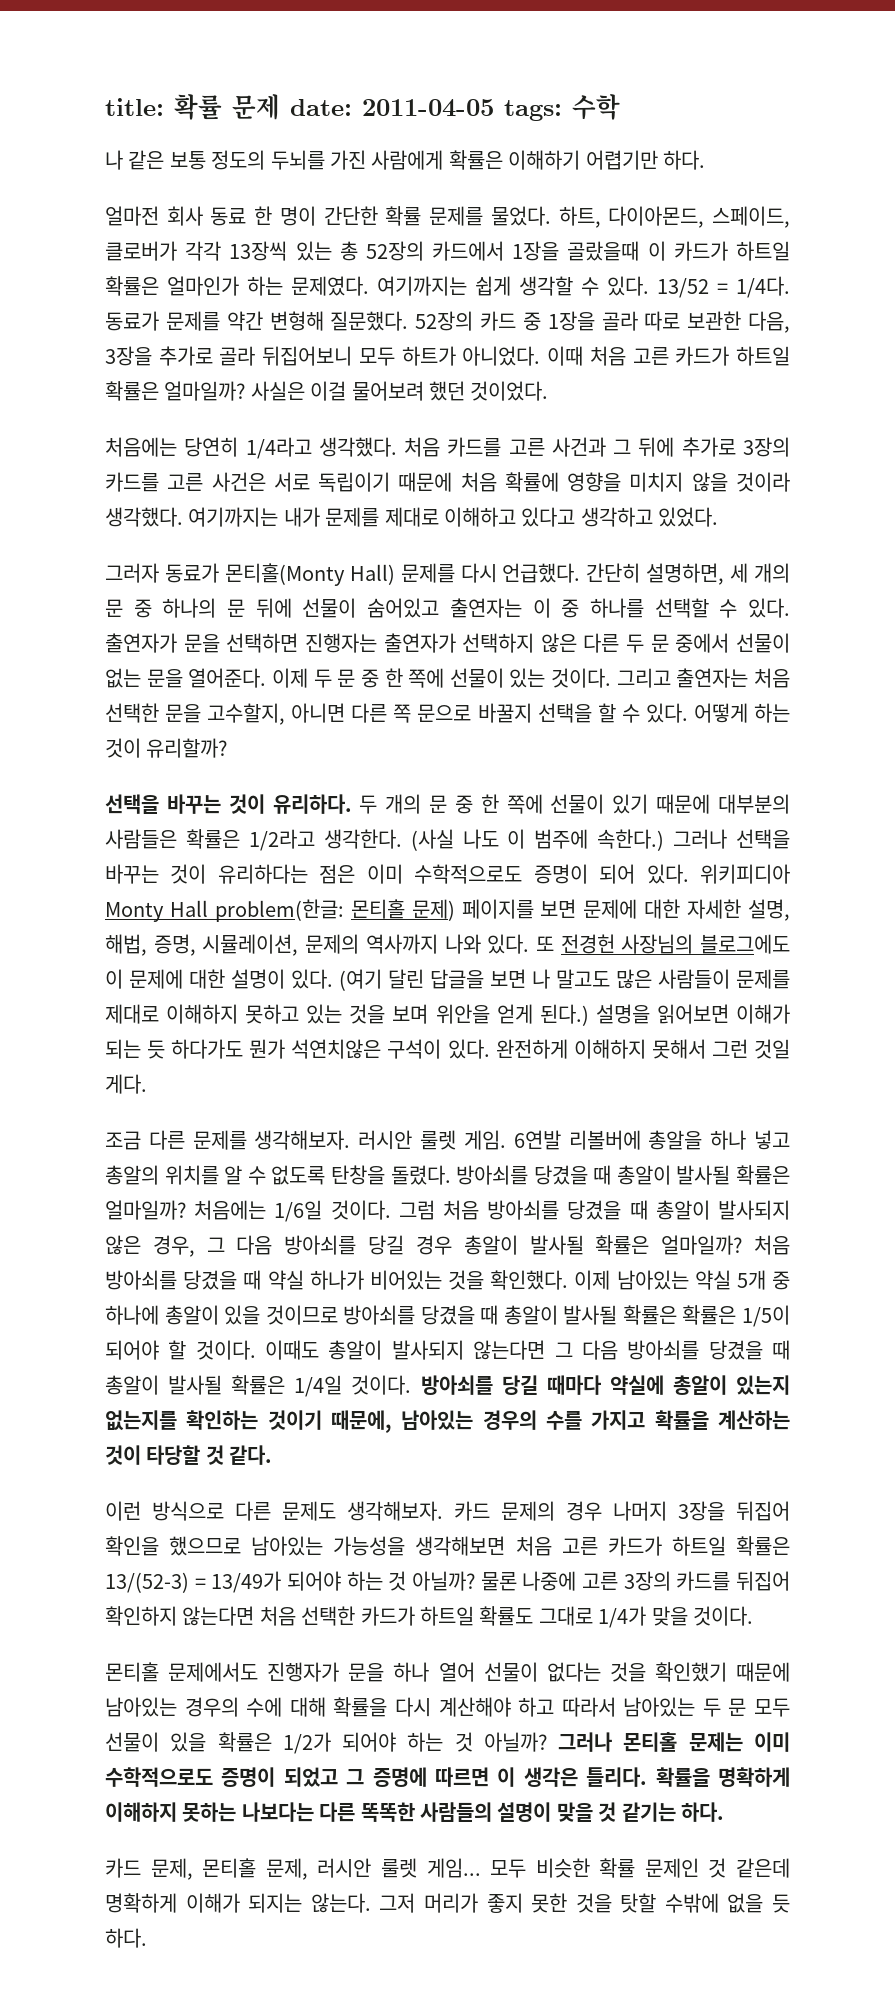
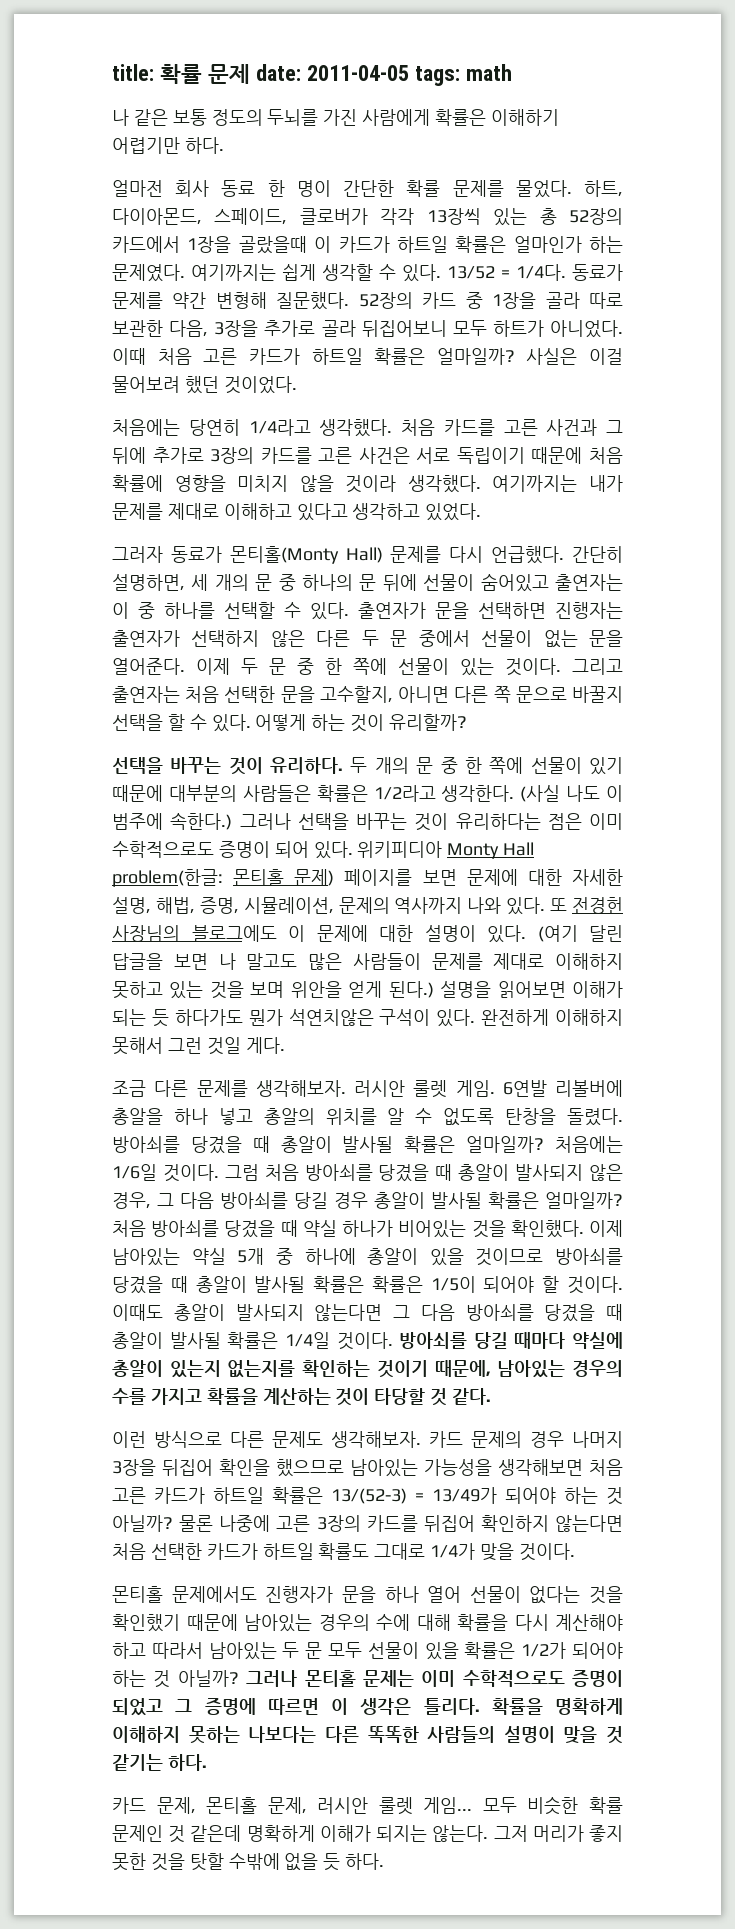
[572,94,620,120] 수학 -> [465,64,512,81] math

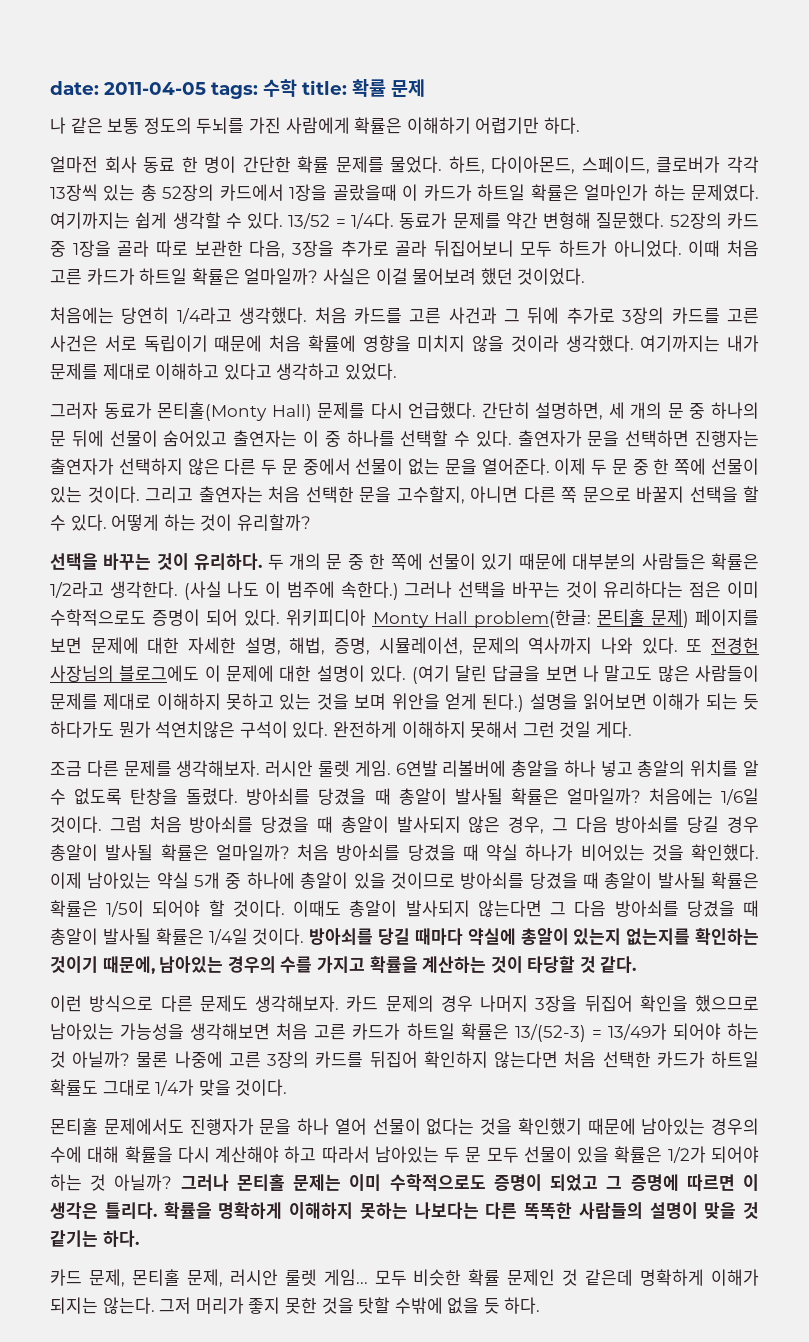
(112, 72) none -> [50,79,297,99] date: 2011-04-05 tags: 수학
[255,64,512,86] date: 2011-04-05 tags: math -> (425, 88) none

